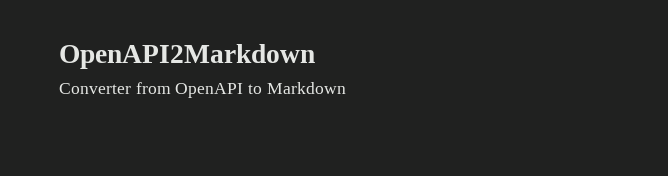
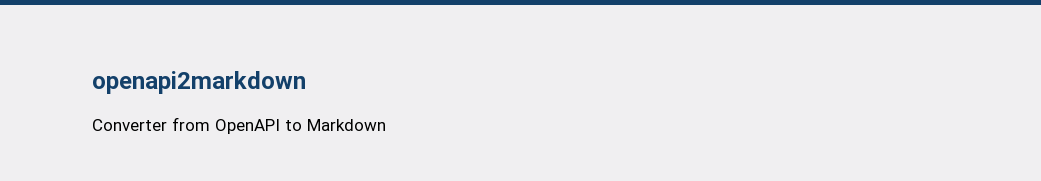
[59,44,315,69] OpenAPI2Markdown -> [92,71,306,94] openapi2markdown

